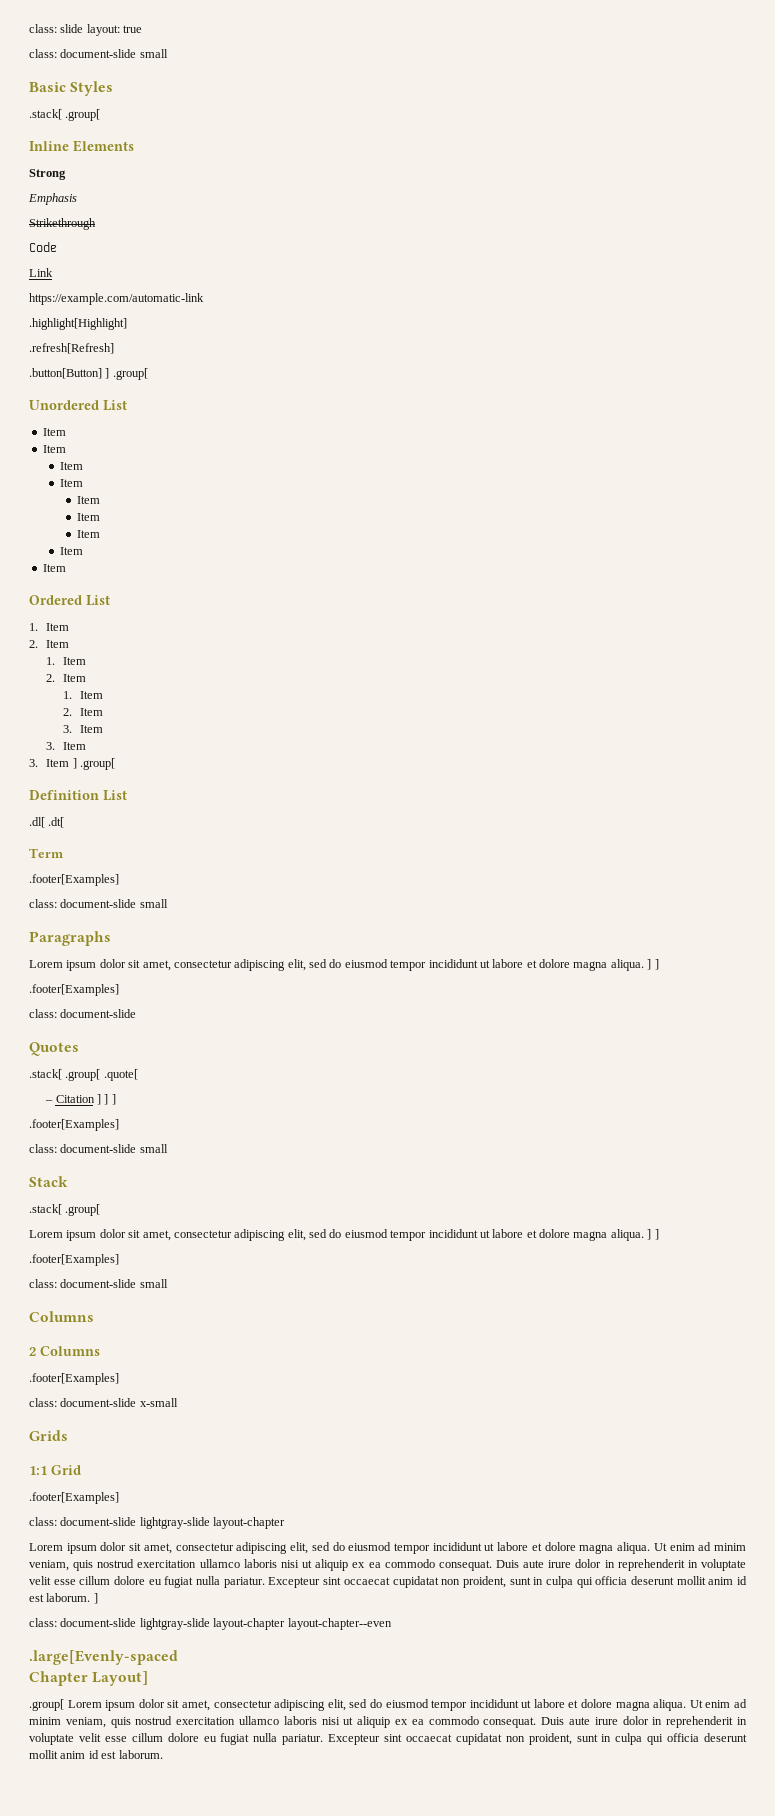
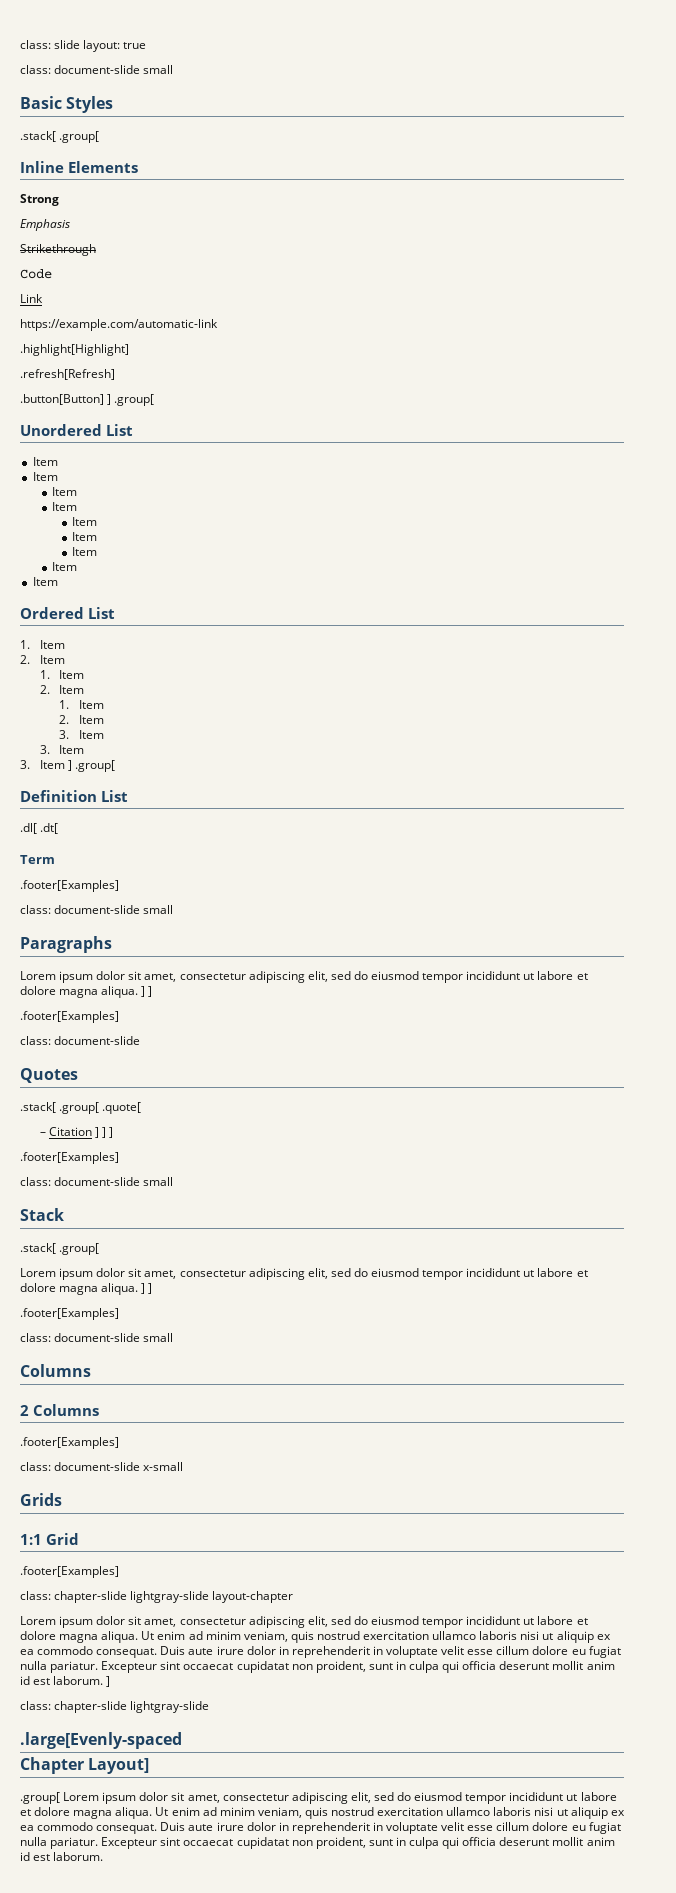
[60,1517,137,1526] document-slide -> [54,1591,128,1603] chapter-slide
[60,1618,392,1630] document-slide lightgray-slide layout-chapter layout-chapter--even -> [54,1701,210,1713] chapter-slide lightgray-slide

